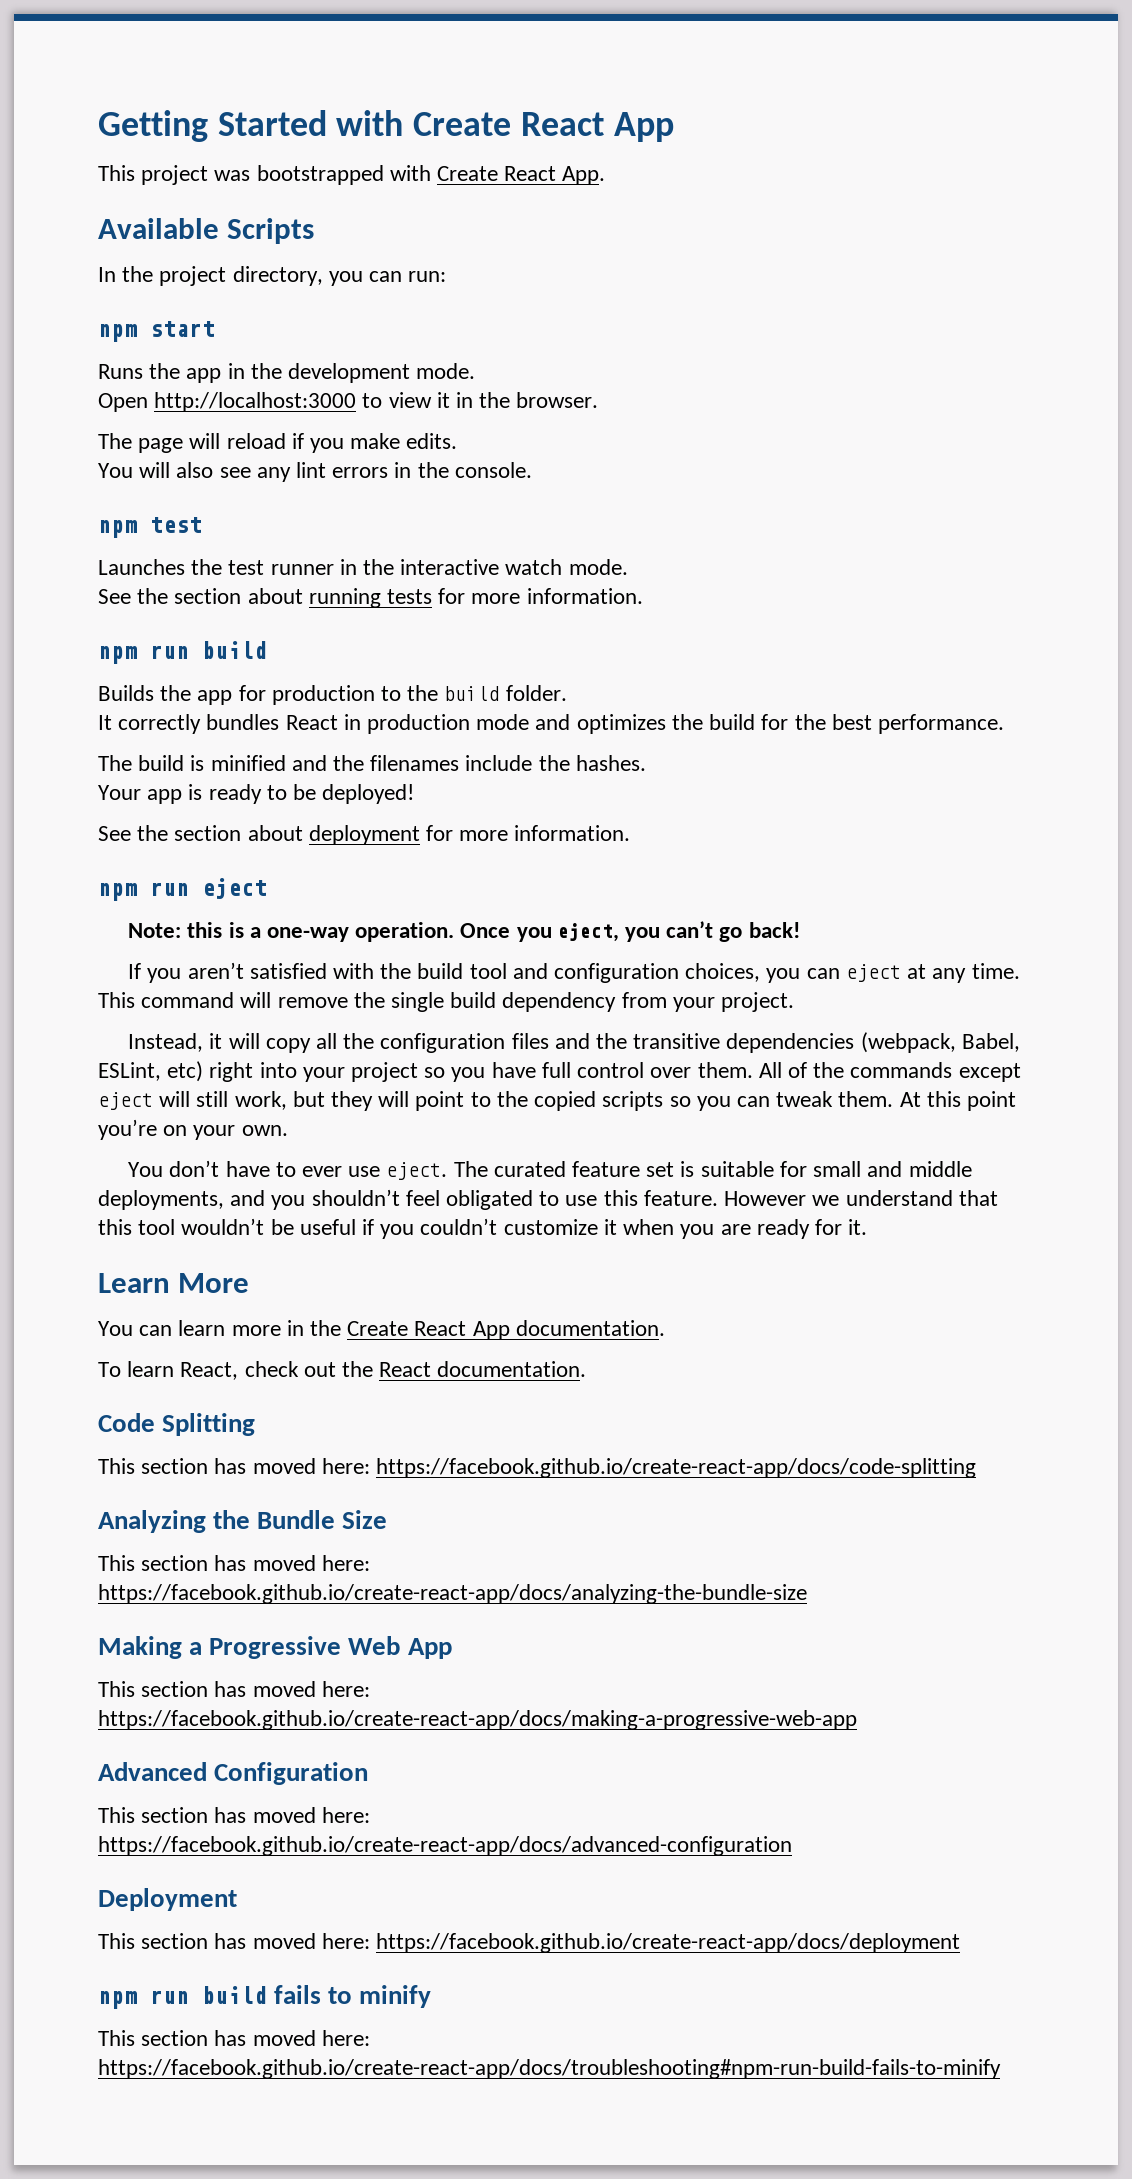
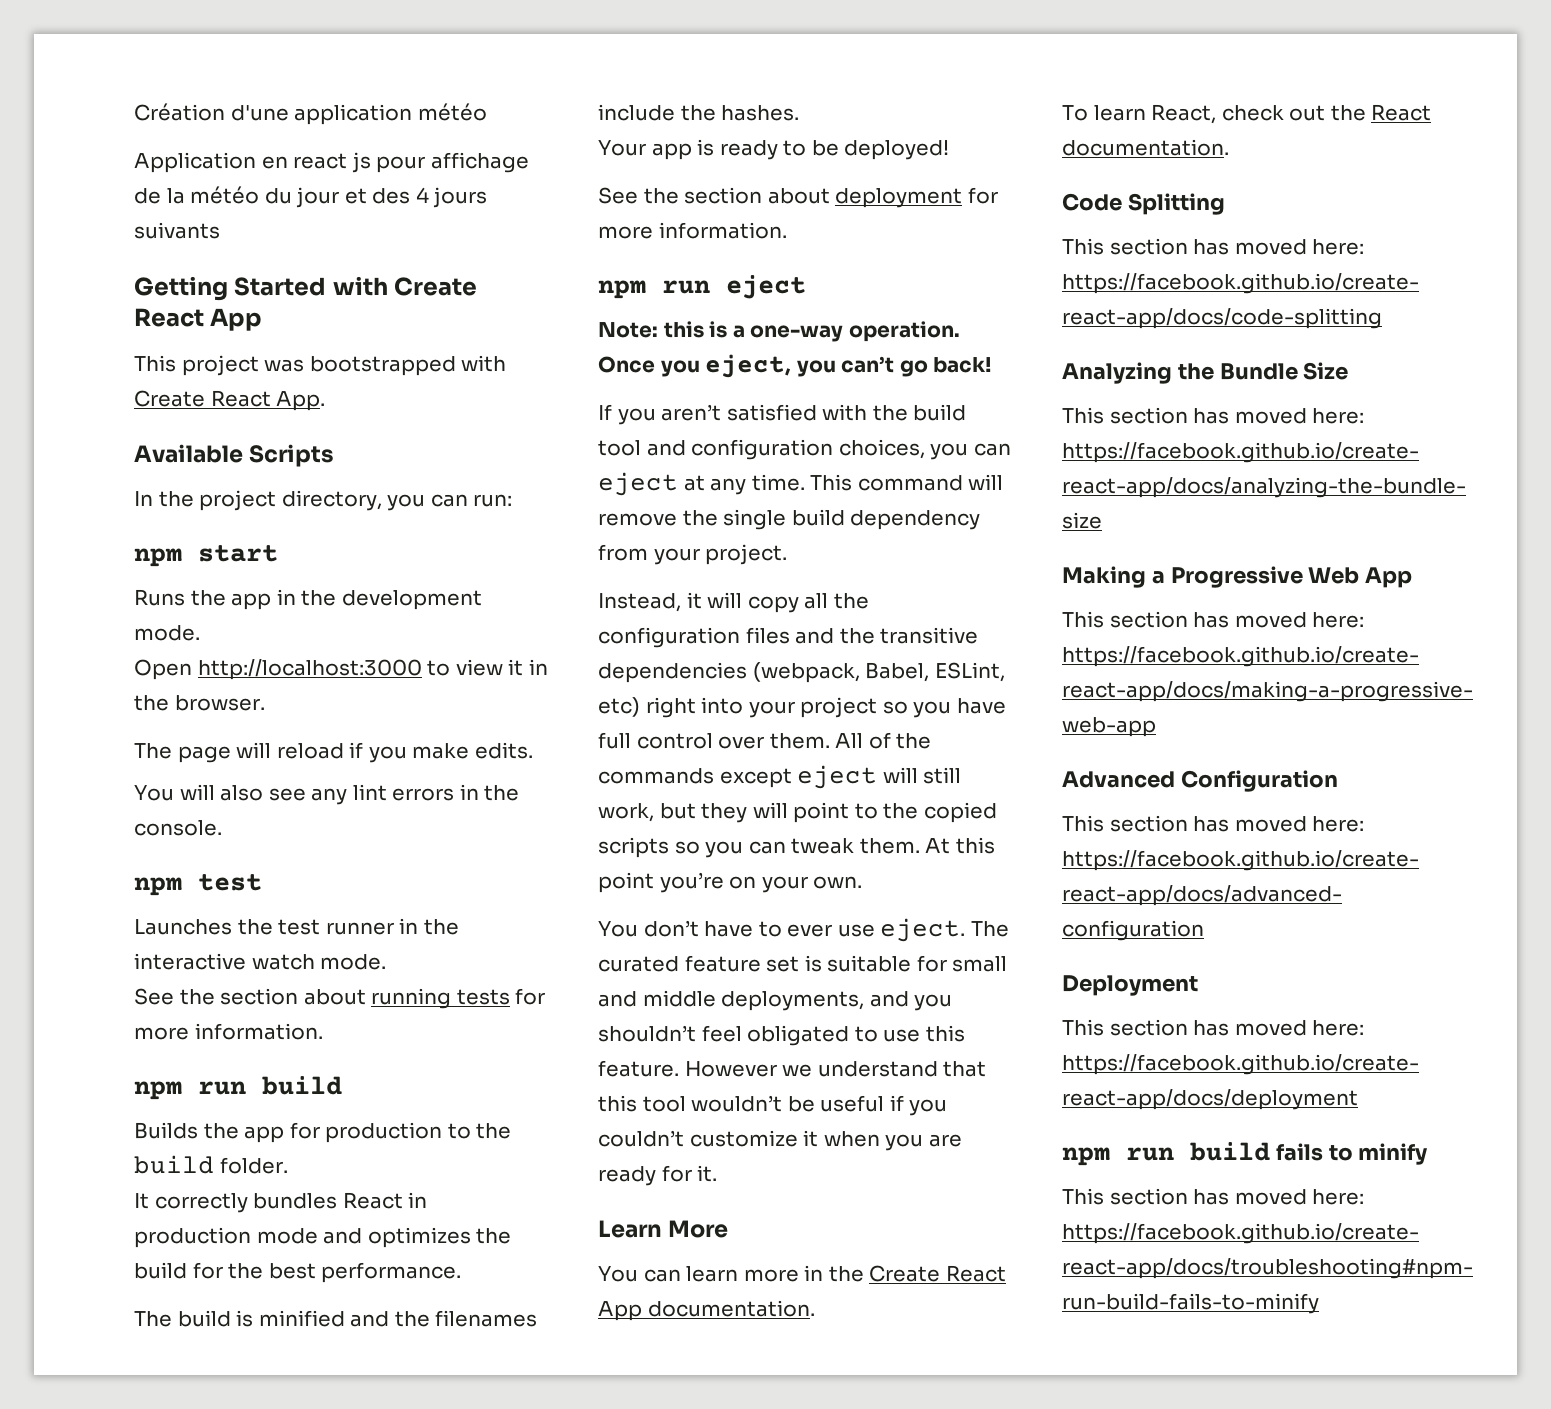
(98, 126) none -> [134,103,487,125] [134,152,529,173] [134,186,488,208] [134,222,220,239] Création d'une application météo // Application en react js pour affichage de la météo du jour et des 4 jours suivants //

